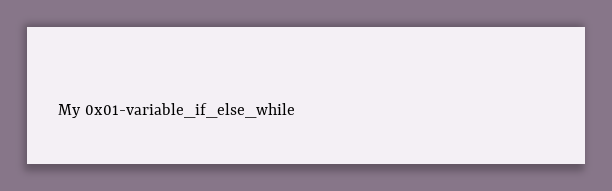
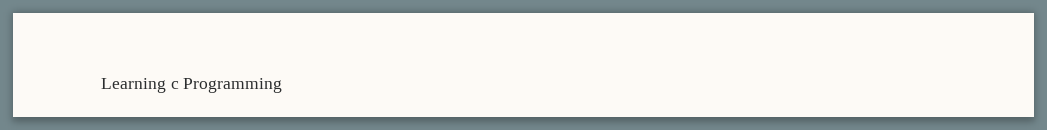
[58,103,295,118] My 0x01-variable_if_else_while -> [101,78,283,93] Learning c Programming

